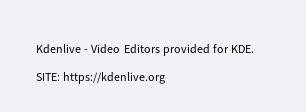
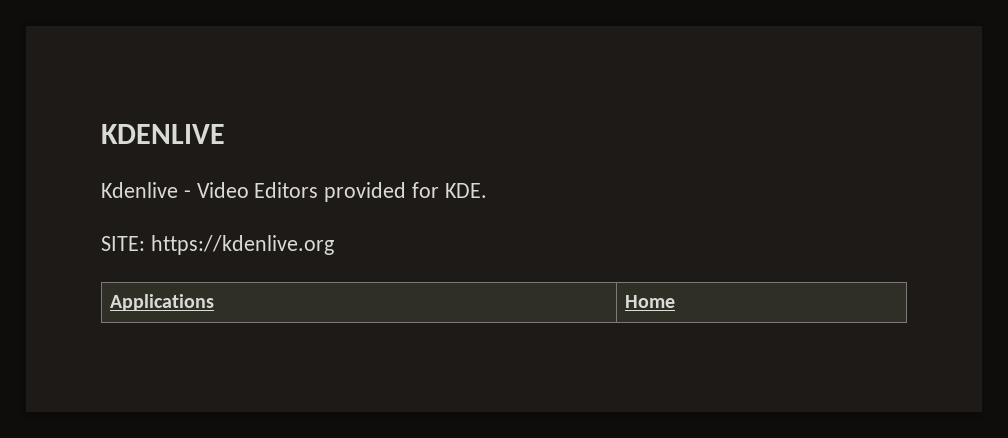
(36, 49) none -> [101,124,225,144] KDENLIVE //
(166, 78) none -> [109,294,214,311] [624,295,675,308] // Applications | Home

